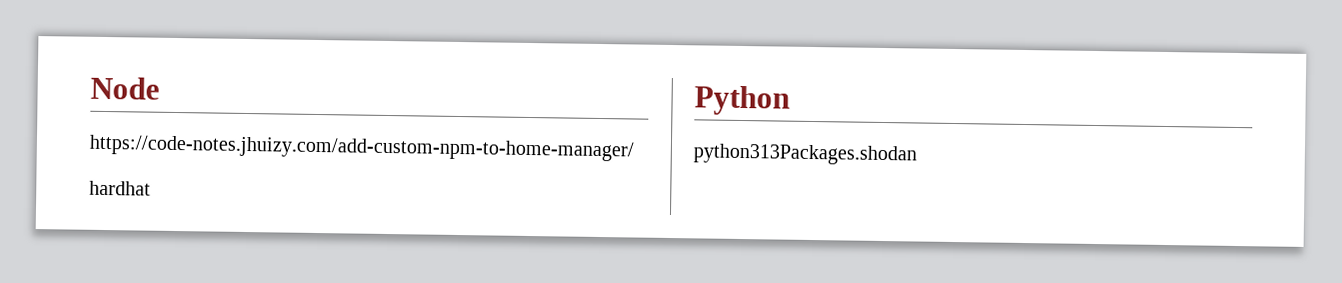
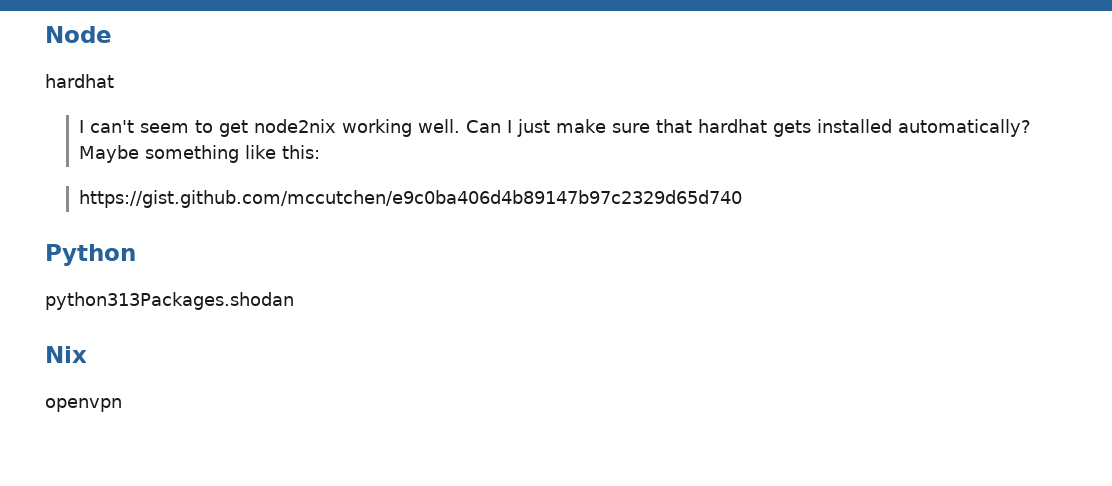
[89,134,634,162] [89,180,151,196] https://code-notes.jhuizy.com/add-custom-npm-to-home-manager/ // hardhat -> [45,74,114,88] [79,119,1032,137] [79,145,321,163] [79,190,743,208] hardhat // I can't seem to get node2nix working well. Can I just make sure that hardhat gets installed automatically? Maybe something like this: // https://gist.github.com/mccutchen/e9c0ba406d4b89147b97c2329d65d740
(917, 154) none -> [45,346,87,363] [45,398,122,412] // Nix // openvpn

